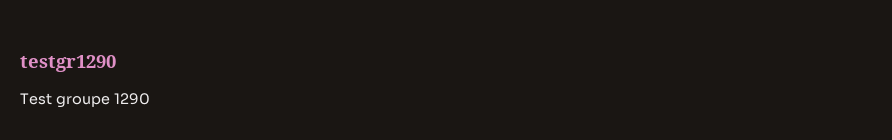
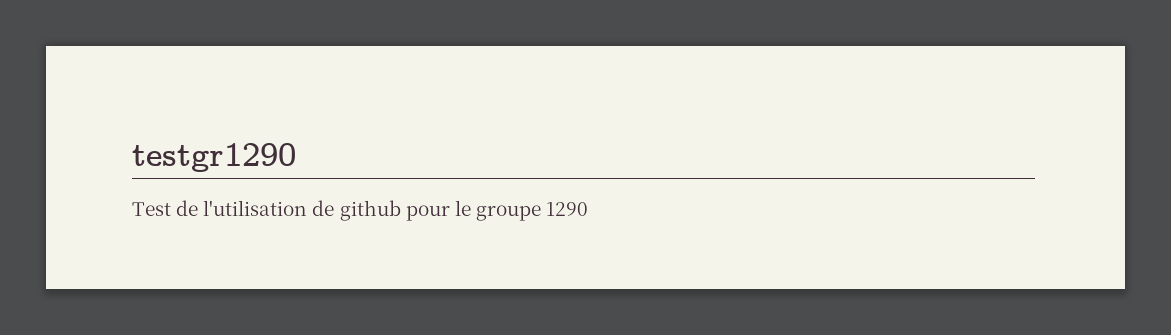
(52, 99) none -> [176,200,471,221] de l'utilisation de github pour le

